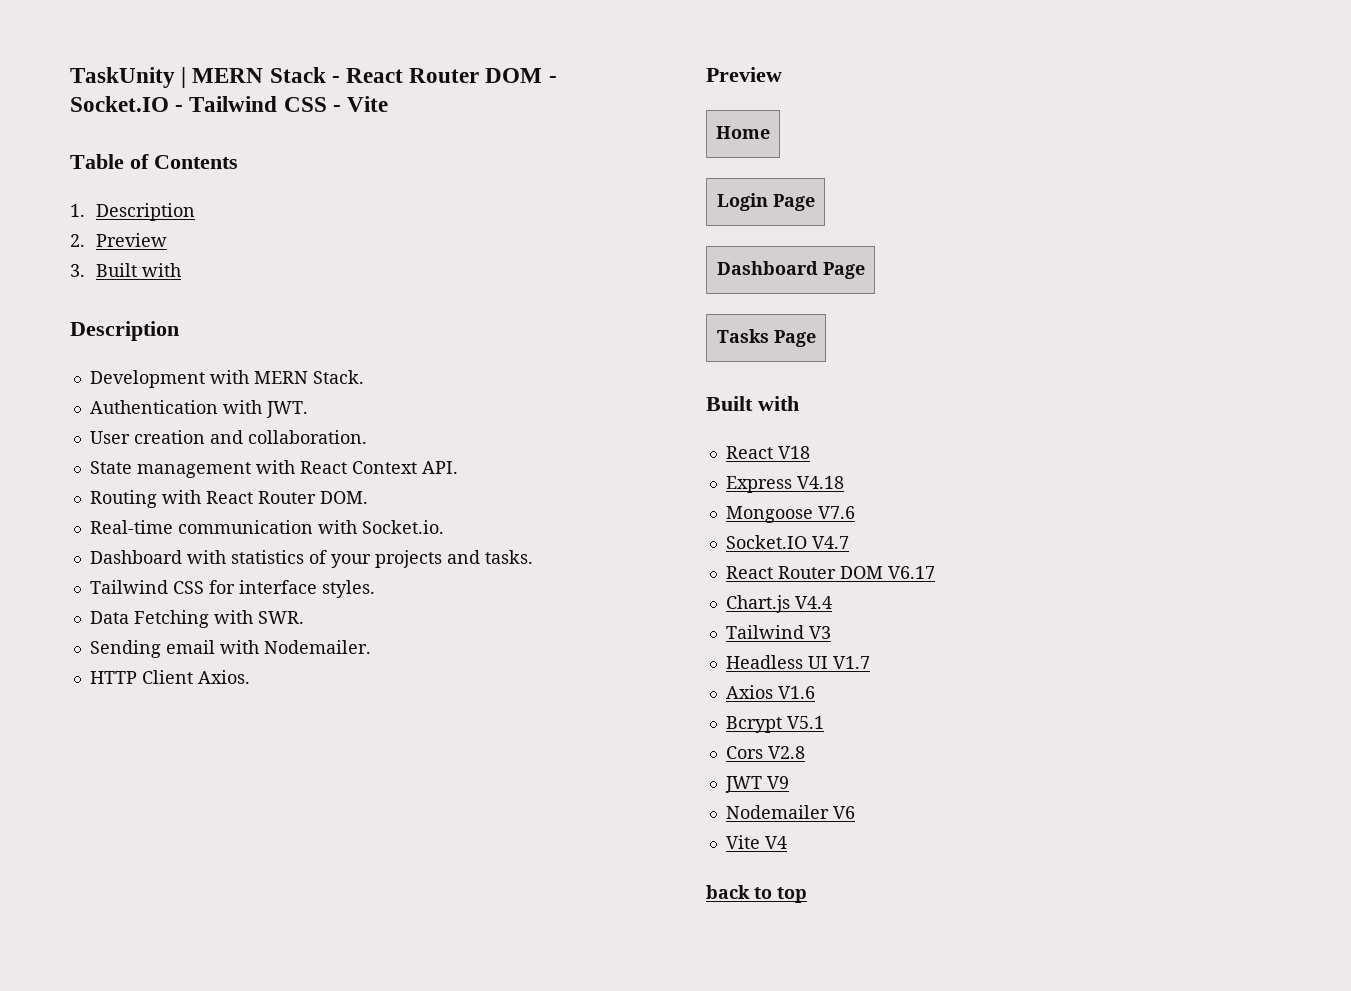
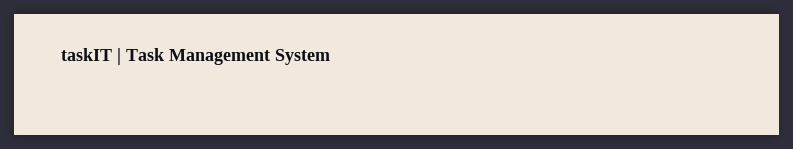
[70,67,557,88] [70,96,389,112] [70,154,238,169] [70,203,195,221] [70,233,167,247] [70,263,181,277] [70,321,179,341] [89,370,364,388] [89,400,308,418] [89,430,367,444] [89,460,458,478] [89,490,368,508] [89,520,444,534] [89,550,533,568] [89,580,375,598] [89,610,304,628] [89,640,371,658] [89,670,250,684] [706,67,782,82] [716,126,770,139] [716,193,815,211] [716,261,865,279] [716,329,816,347] [706,396,799,411] [725,446,810,459] [725,476,844,493] [725,506,855,523] [725,535,849,549] [725,566,935,579] [725,595,832,613] [725,625,831,639] [725,655,870,669] [725,685,815,699] [725,716,824,733] [725,746,805,759] [724,776,789,793] [725,805,855,819] [725,835,787,849] [706,885,807,903] TaskUnity | MERN Stack - React Router DOM - Socket.IO - Tailwind CSS - Vite // Table of Contents // 1. Description // 2. Preview // 3. Built with // Description // Development with MERN Stack. // Authentication with JWT. // User creation and collaboration. // State management with React Context API. // Routing with React Router DOM. // Real-time communication with Socket.io. // Dashboard with statistics of your projects and tasks. // Tailwind CSS for interface styles. // Data Fetching with SWR. // Sending email with Nodemailer. // HTTP Client Axios. // Preview // Home // Login Page // Dashboard Page // Tasks Page // Built with // React V18 // Express V4.18 // Mongoose V7.6 // Socket.IO V4.7 // React Router DOM V6.17 // Chart.js V4.4 // Tailwind V3 // Headless UI V1.7 // Axios V1.6 // Bcrypt V5.1 // Cors V2.8 // JWT V9 // Nodemailer V6 // Vite V4 // back to top -> [61,48,330,65] taskIT | Task Management System

